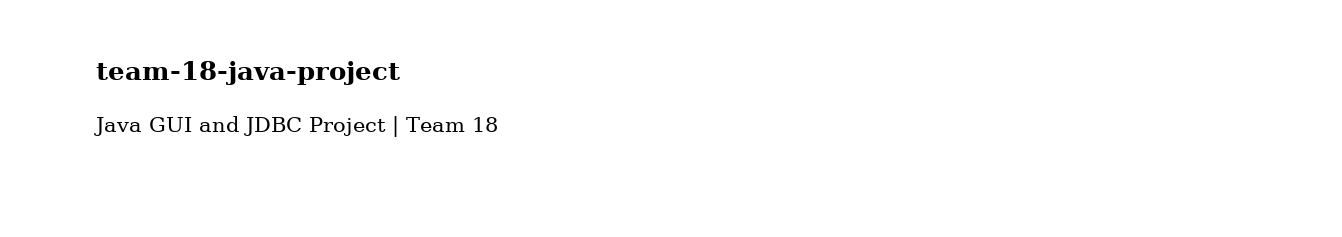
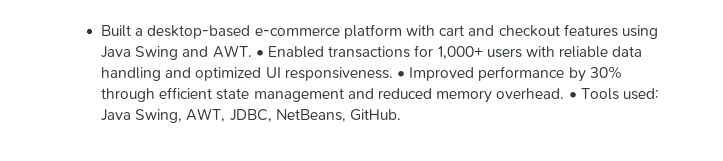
[96,61,400,85] [94,116,498,137] team-18-java-project // Java GUI and JDBC Project | Team 18 -> [101,24,658,39] [101,45,643,60] [101,66,622,82] [101,87,659,103] [101,108,401,123] Built a desktop-based e-commerce platform with cart and checkout features using Java Swing and AWT. • Enabled transactions for 1,000+ users with reliable data handling and optimized UI responsiveness. • Improved performance by 30% through efficient state management and reduced memory overhead. • Tools used: Java Swing, AWT, JDBC, NetBeans, GitHub.

